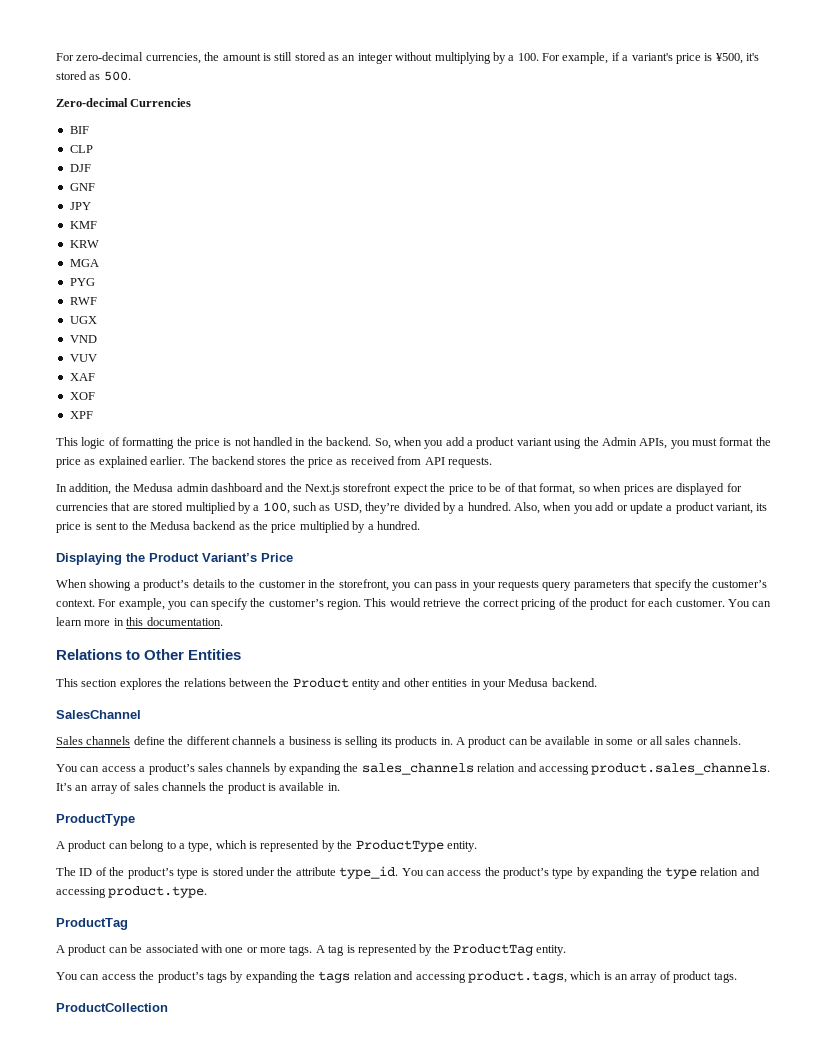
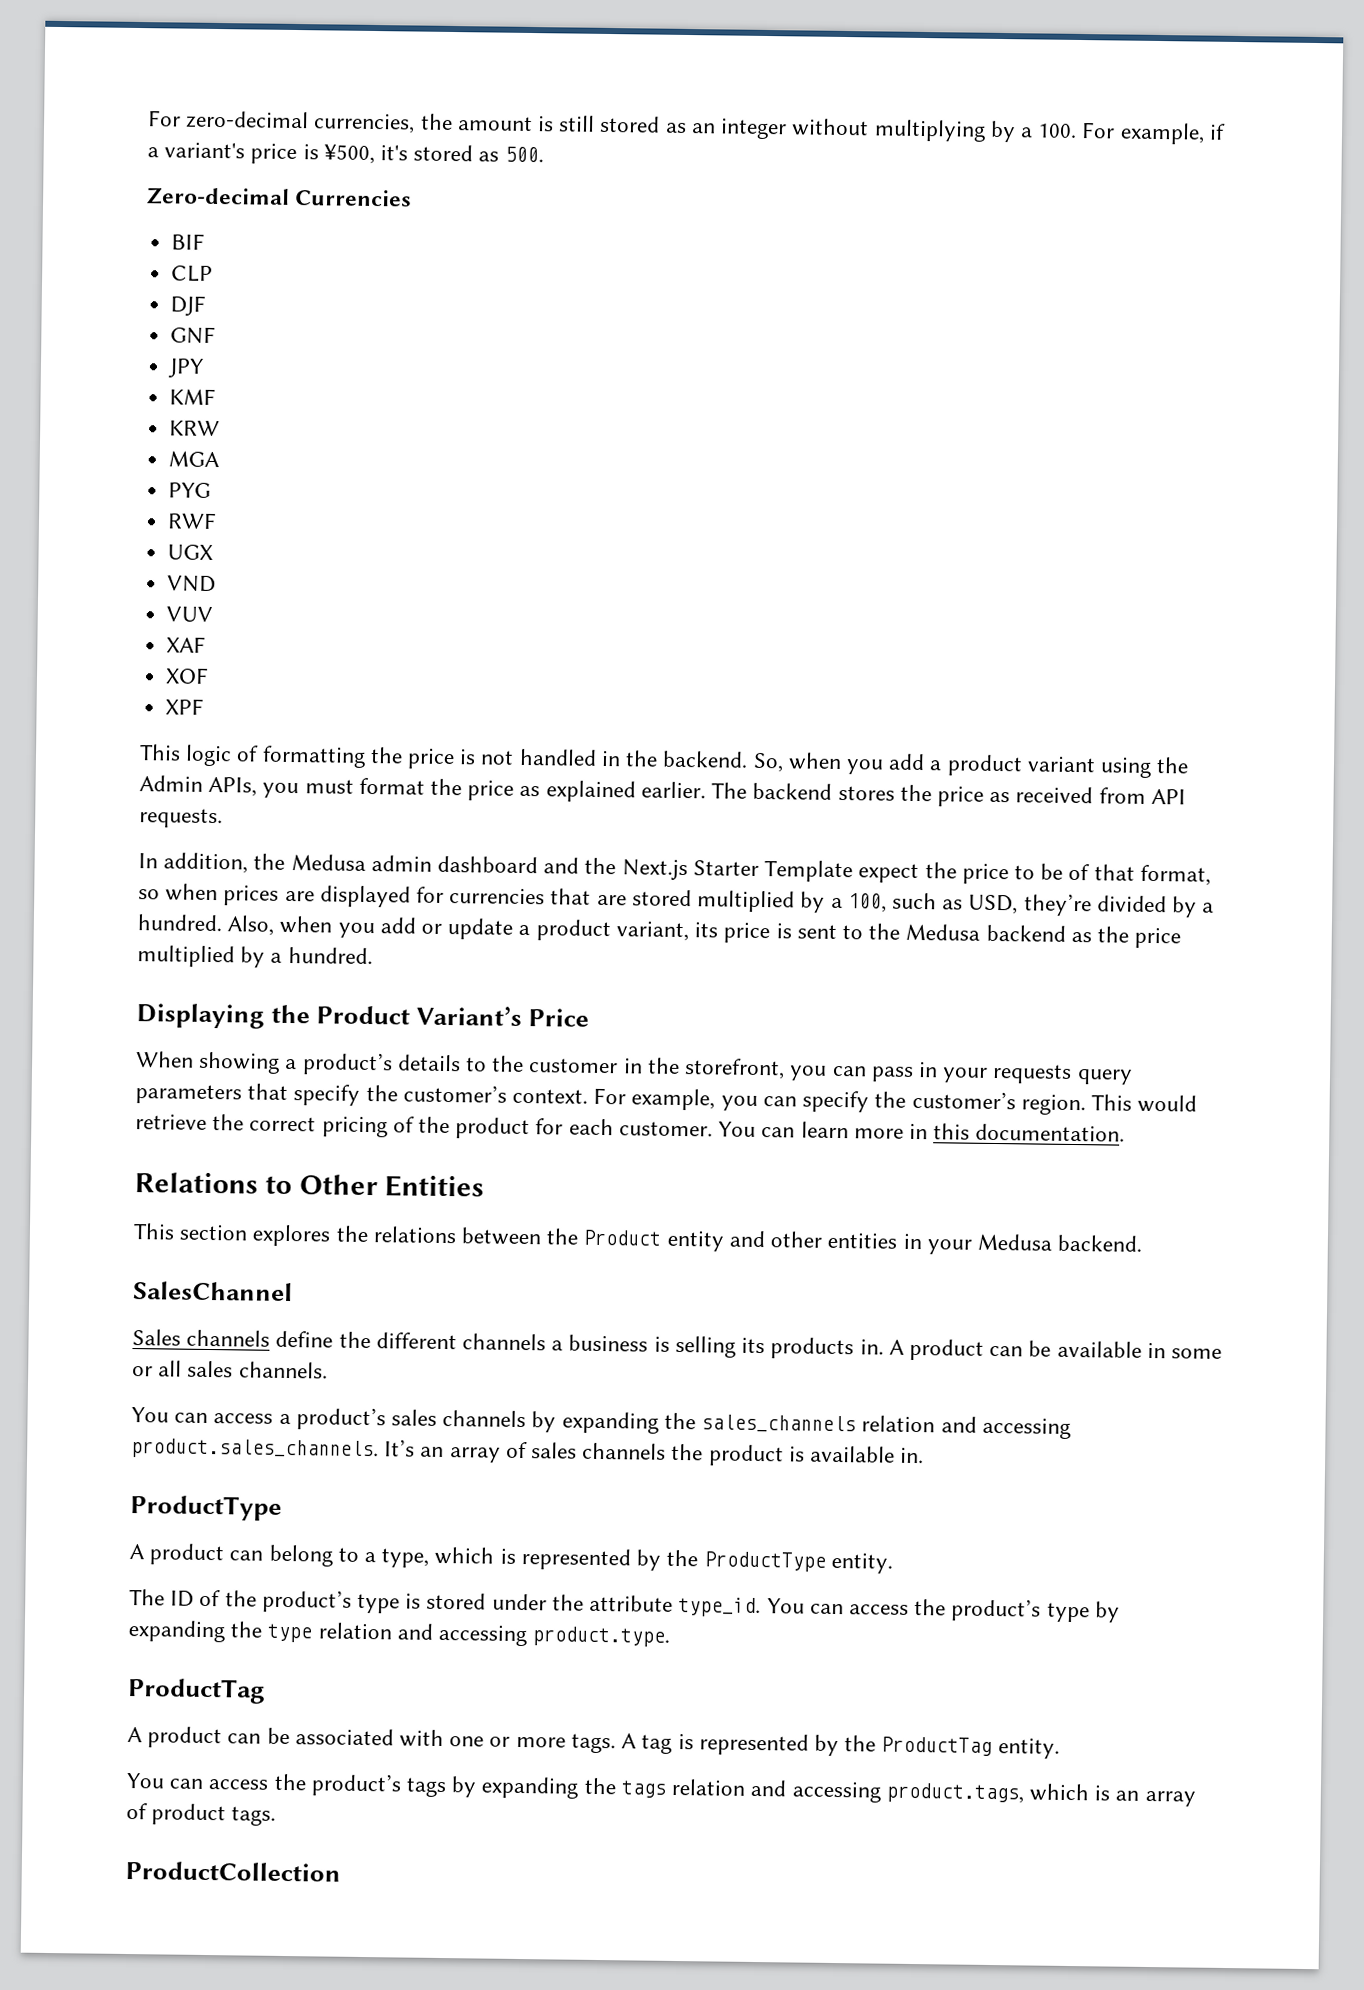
[343,483,392,492] storefront -> [692,860,854,883] Starter Template

